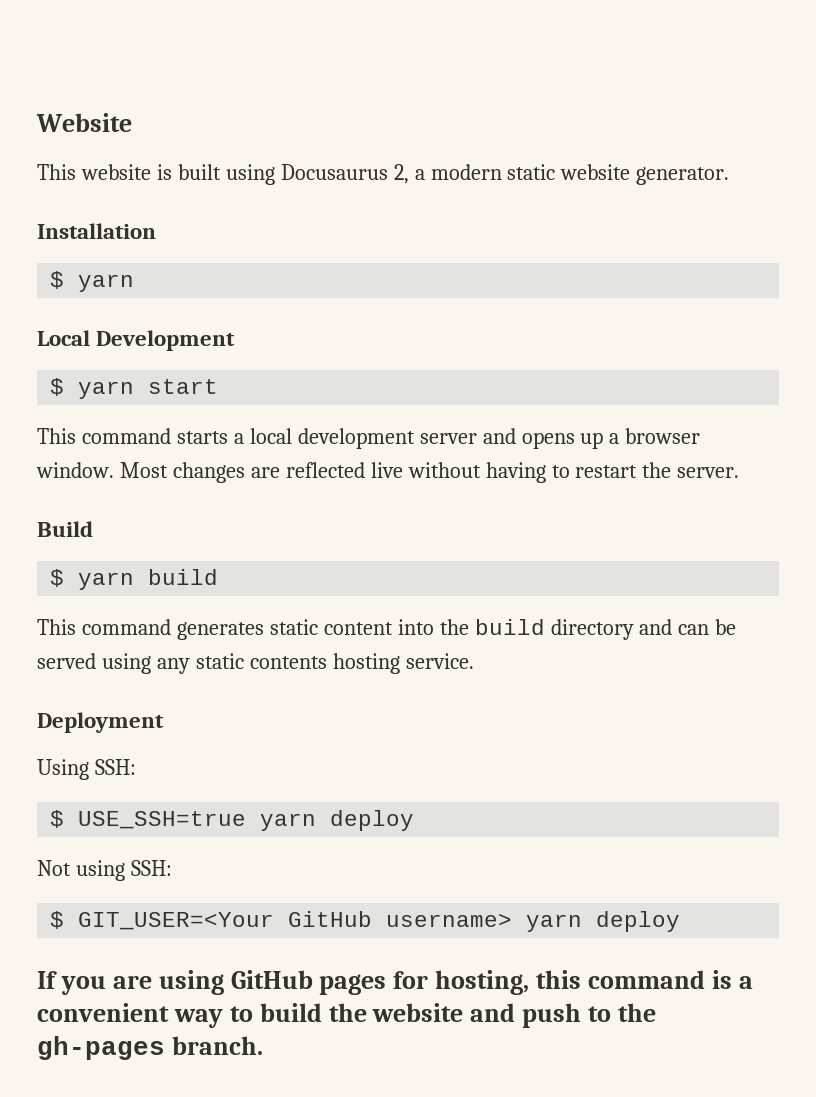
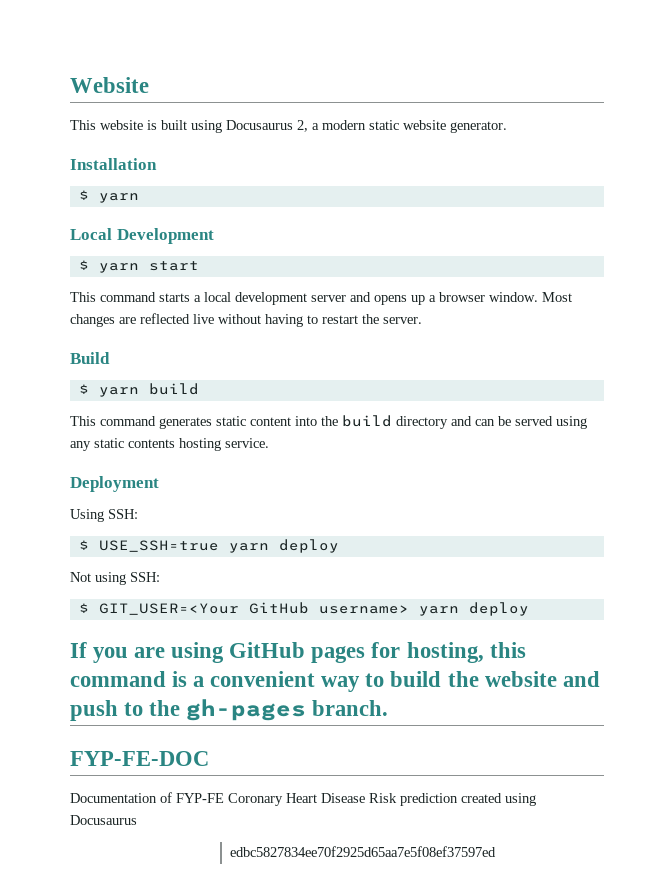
(263, 1045) none -> [70,751,209,766] [70,792,536,806] [70,815,137,825] [230,846,497,857] // FYP-FE-DOC // Documentation of FYP-FE Coronary Heart Disease Risk prediction created using Docusaurus // edbc5827834ee70f2925d65aa7e5f08ef37597ed

